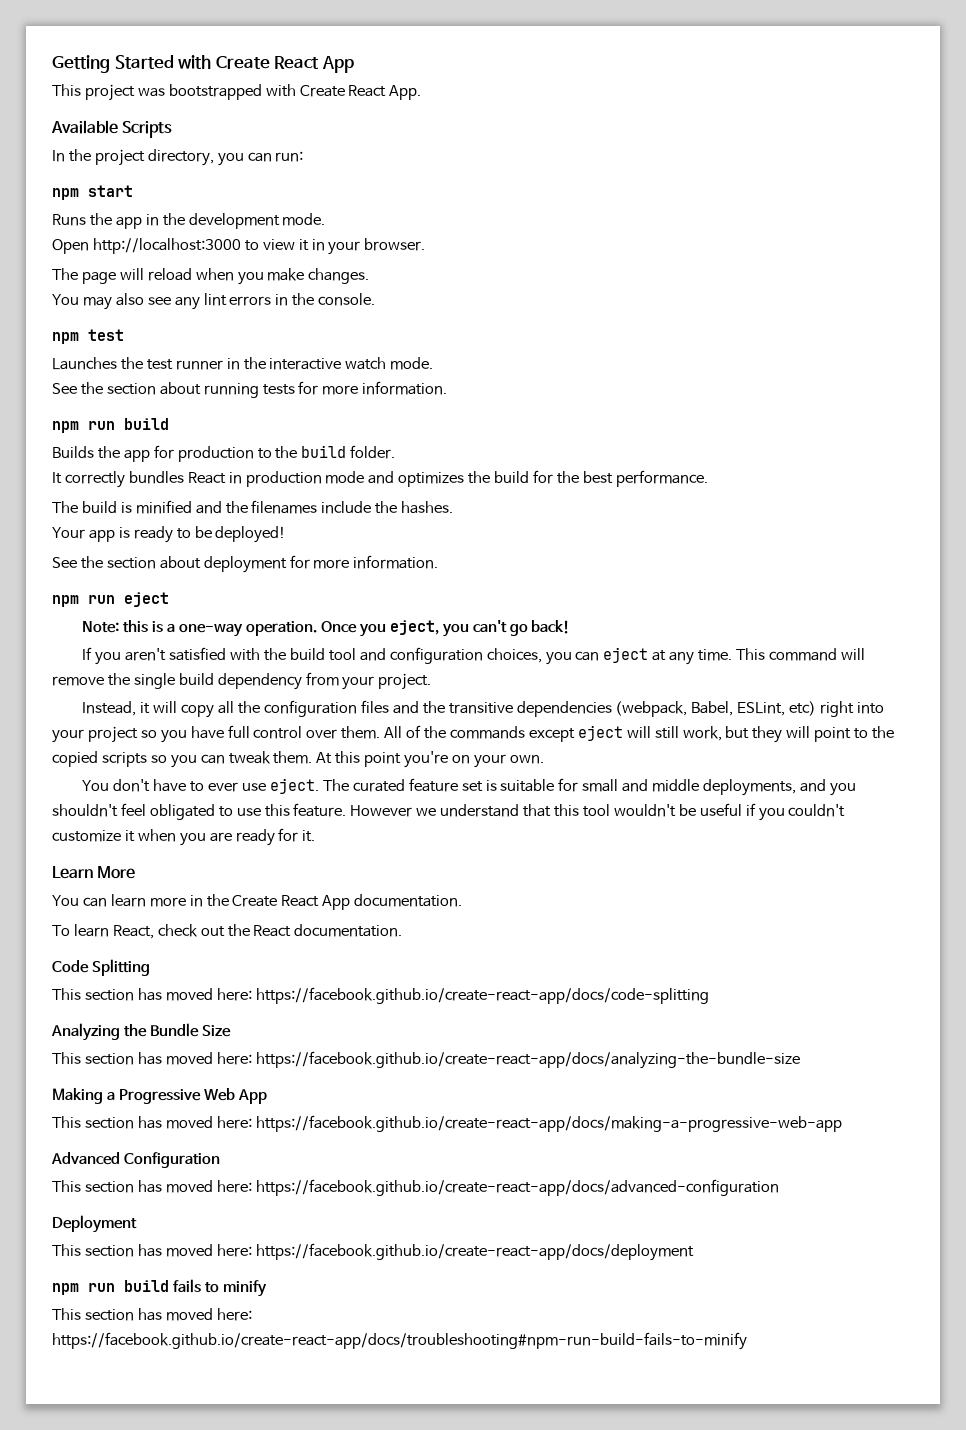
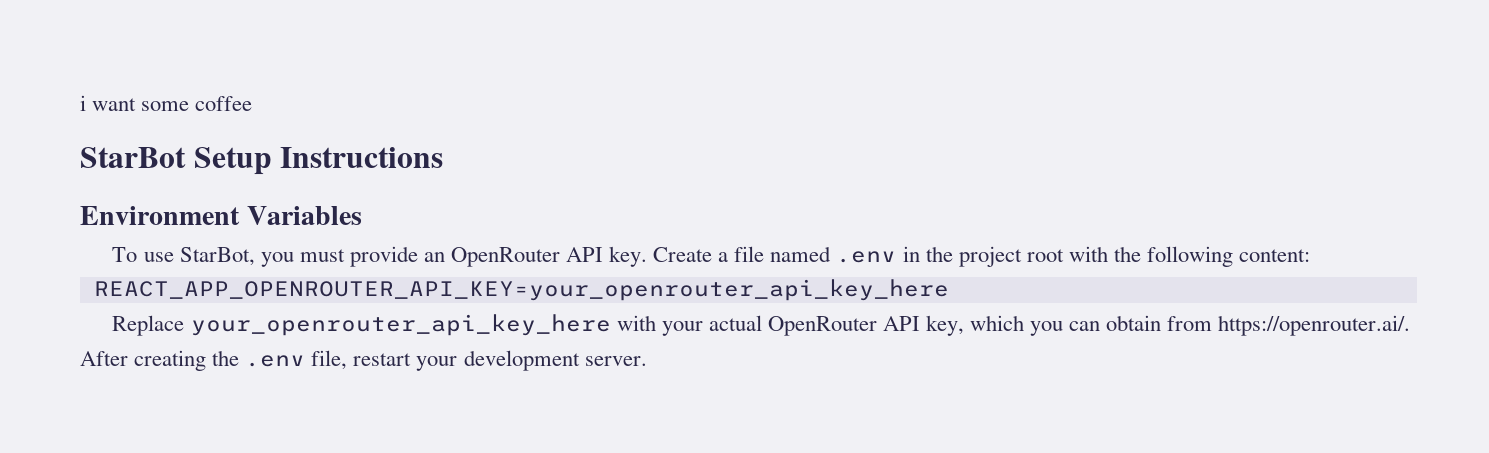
[52,55,354,73] [52,84,422,101] [51,120,173,138] [52,149,304,166] [52,185,133,200] [52,213,326,229] [52,238,426,255] [52,268,370,285] [52,293,376,310] [52,329,124,344] [52,357,434,370] [52,381,448,398] [52,418,169,433] [52,445,396,462] [52,470,708,488] [52,500,454,514] [52,526,287,543] [52,555,439,573] [52,592,169,607] [82,620,571,637] [82,647,865,665] [52,672,432,690] [82,700,885,718] [52,725,895,743] [52,751,544,768] [82,778,856,796] [52,803,846,821] [52,828,316,846] [52,866,136,879] [52,894,463,910] [52,924,403,939] [52,959,151,976] [52,987,709,1004] [51,1023,232,1041] [52,1051,800,1069] [52,1088,268,1104] [52,1115,842,1132] [51,1152,221,1168] [52,1179,779,1196] [52,1215,137,1233] [52,1243,694,1261] [52,1279,268,1297] [52,1308,252,1321] [52,1332,747,1350] Getting Started with Create React App // This project was bootstrapped with Create React App. // Available Scripts // In the project directory, you can run: // npm start // Runs the app in the development mode. // Open http://localhost:3000 to view it in your browser. // The page will reload when you make changes. // You may also see any lint errors in the console. // npm test // Launches the test runner in the interactive watch mode. // See the section about running tests for more information. // npm run build // Builds the app for production to the build folder. // It correctly bundles React in production mode and optimizes the build for the best performance. // The build is minified and the filenames include the hashes. // Your app is ready to be deployed! // See the section about deployment for more information. // npm run eject // Note: this is a one-way operation. Once you eject, you can't go back! // If you aren't satisfied with the build tool and configuration choices, you can eject at any time. This command will remove the single build dependency from your project. // Instead, it will copy all the configuration files and the transitive dependencies (webpack, Babel, ESLint, etc) right into your project so you have full control over them. All of the commands except eject will still work, but they will point to the copied scripts so you can tweak them. At this point you're on your own. // You don't have to ever use eject. The curated feature set is suitable for small and middle deployments, and you shouldn't feel obligated to use this feature. However we understand that this tool wouldn't be useful if you couldn't customize it when you are ready for it. // Learn More // You can learn more in the Create React App documentation. // To learn React, check out the React documentation. // Code Splitting // This section has moved here: https://facebook.github.io/create-react-app/docs/code-splitting // Analyzing the Bundle Size // This section has moved here: https://facebook.github.io/create-react-app/docs/analyzing-the-bundle-size // Making a Progressive Web App // This section has moved here: https://facebook.github.io/create-react-app/docs/making-a-progressive-web-app // Advanced Configuration // This section has moved here: https://facebook.github.io/create-react-app/docs/advanced-configuration // Deployment // This section has moved here: https://facebook.github.io/create-react-app/docs/deployment // npm run build fails to minify // This section has moved here: https://facebook.github.io/create-react-app/docs/troubleshooting#npm-run-build-fails-to-minify -> [80,95,253,111] [80,147,444,175] [80,206,362,225] [112,246,1311,267] [93,279,949,301] [112,314,1411,336] [80,350,647,371] i want some coffee // StarBot Setup Instructions // Environment Variables // To use StarBot, you must provide an OpenRouter API key. Create a file named .env in the project root with the following content: // REACT_APP_OPENROUTER_API_KEY=your_openrouter_api_key_here // Replace your_openrouter_api_key_here with your actual OpenRouter API key, which you can obtain from https://openrouter.ai/. // After creating the .env file, restart your development server.

